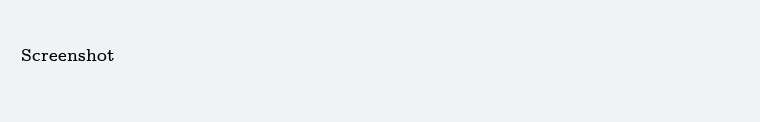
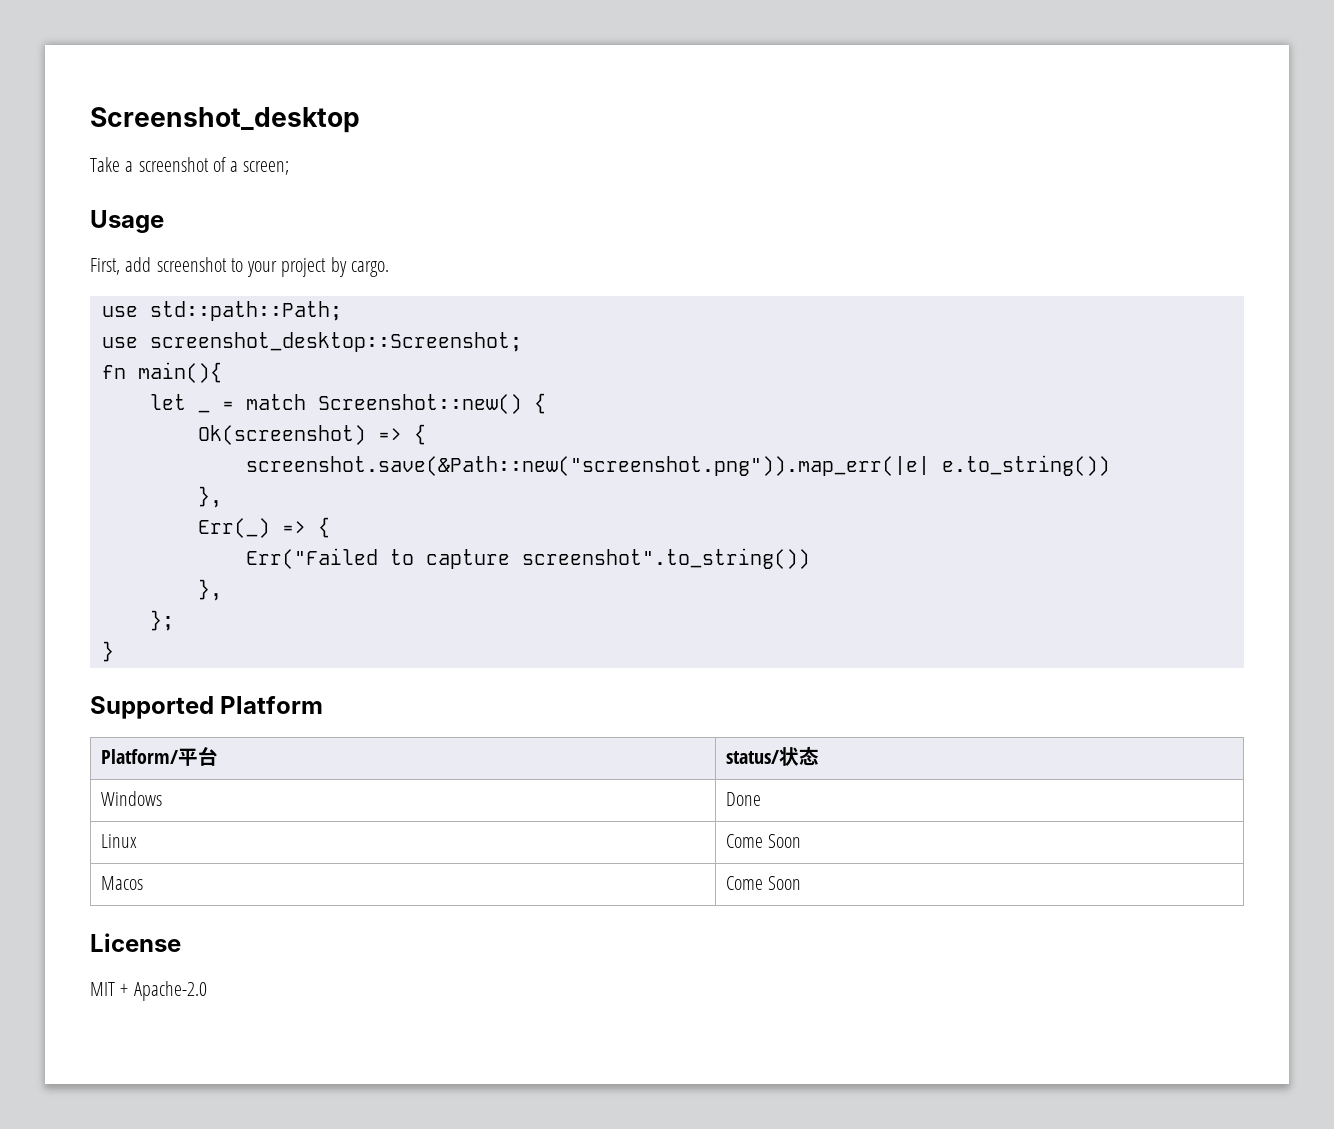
[21,49,115,61] Screenshot -> [90,107,360,133] [90,157,290,175] [90,210,164,233] [90,257,389,277] [101,301,342,321] [101,332,522,352] [101,362,222,383] [149,394,186,410] [197,410,210,413] [221,393,546,414] [197,424,426,445] [245,455,1110,476] [197,486,222,508] [197,517,330,538] [245,548,810,569] [197,579,222,601] [149,610,174,631] [101,641,114,662] [90,696,324,719] [100,747,218,766] [725,746,819,766] [100,791,162,806] [725,792,761,806] [100,834,137,848] [725,834,802,848] [100,876,143,890] [725,876,802,890] [90,933,181,952] [90,981,207,1001] Screenshot_desktop // Take a screenshot of a screen; // Usage // First, add screenshot to your project by cargo. // use std::path::Path; // use screenshot_desktop::Screenshot; // fn main(){ // let _ = match Screenshot::new() { // Ok(screenshot) => { // screenshot.save(&Path::new("screenshot.png")).map_err(|e| e.to_string()) // }, // Err(_) => { // Err("Failed to capture screenshot".to_string()) // }, // }; // } // Supported Platform // Platform/平台 | status/状态 // Windows | Done // Linux | Come Soon // Macos | Come Soon // License // MIT + Apache-2.0

